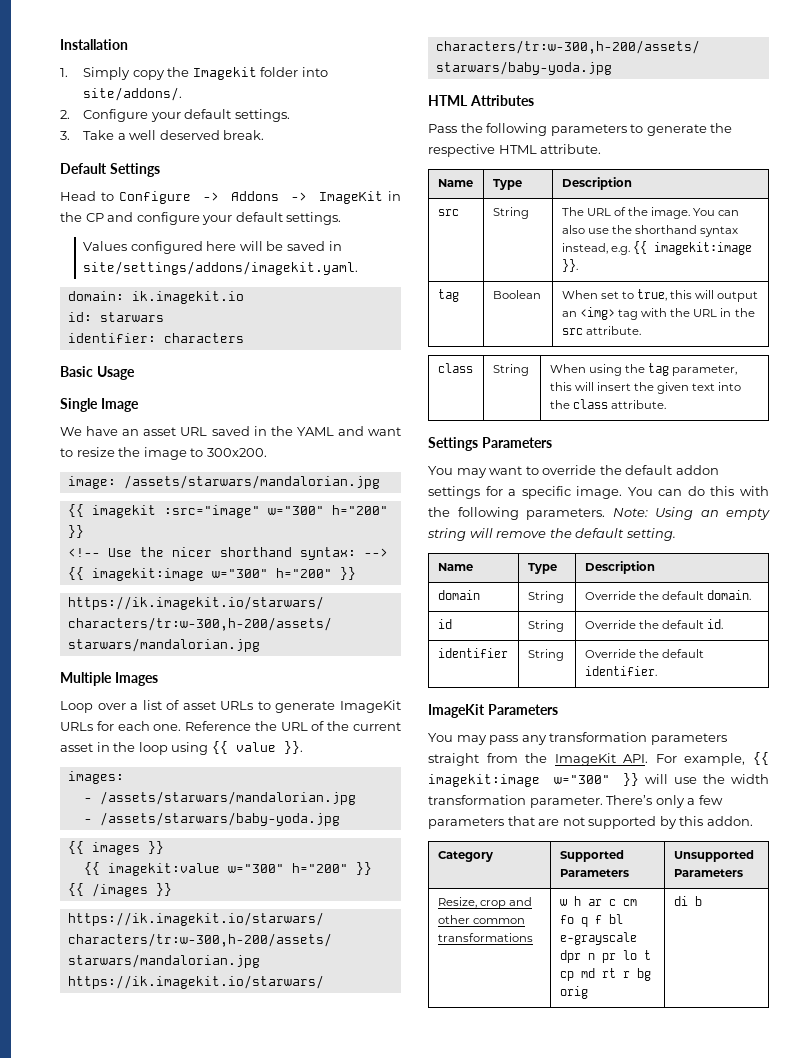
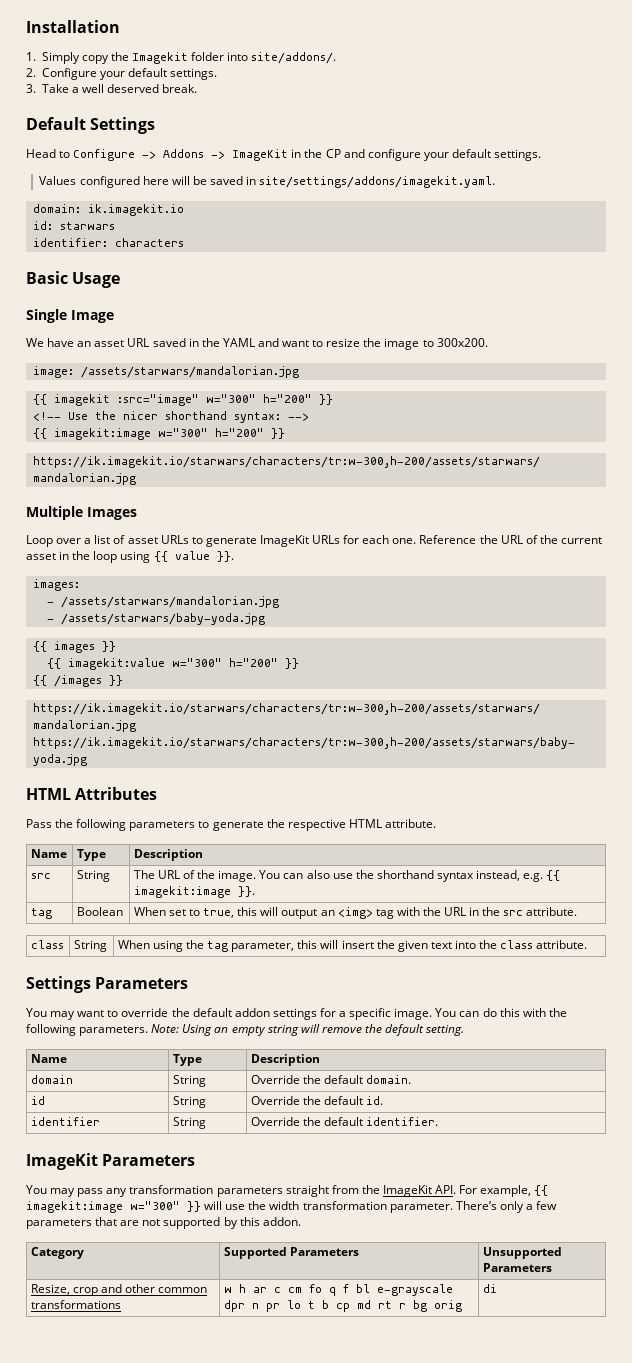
(651, 955) none -> [321,1300,329,1309] b
[694,896,702,906] b -> (497, 1288) none

